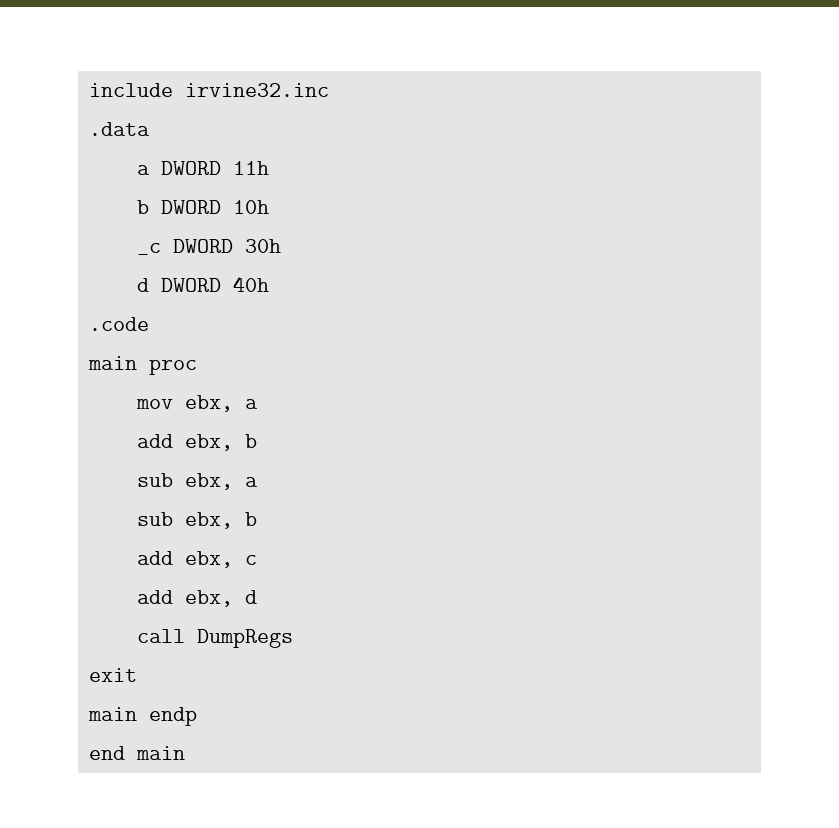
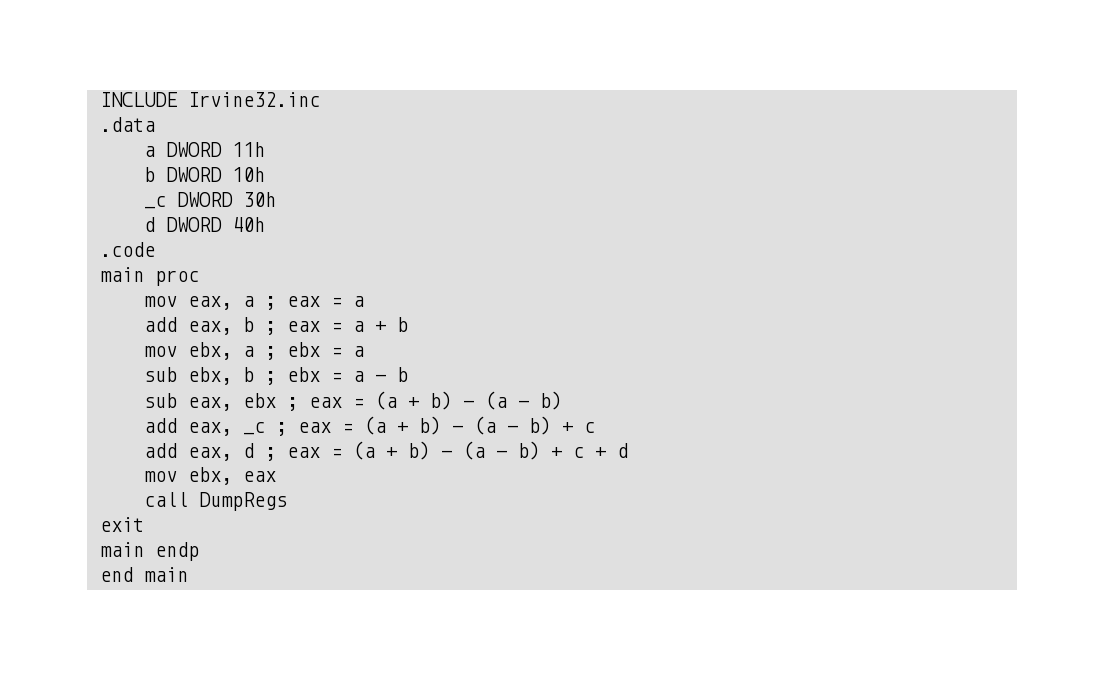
[89,83,330,97] include irvine32.inc -> [100,92,321,107] INCLUDE Irvine32.inc
[185,395,259,412] [137,434,258,451] [137,473,259,490] ebx, a // add ebx, b // sub ebx, a -> [188,296,365,310] [144,317,409,335] [144,342,365,360] eax, a ; eax = a // add eax, b ; eax = a + b // mov ebx, a ; ebx = a
[137,551,258,568] [137,590,258,607] // add ebx, c // add ebx, d -> [265,367,409,385] [144,391,563,411] [144,416,596,436] [144,441,629,461] [144,467,277,485] ; ebx = a - b // sub eax, ebx ; eax = (a + b) - (a - b) // add eax, _c ; eax = (a + b) - (a - b) + c // add eax, d ; eax = (a + b) - (a - b) + c + d // mov ebx, eax

